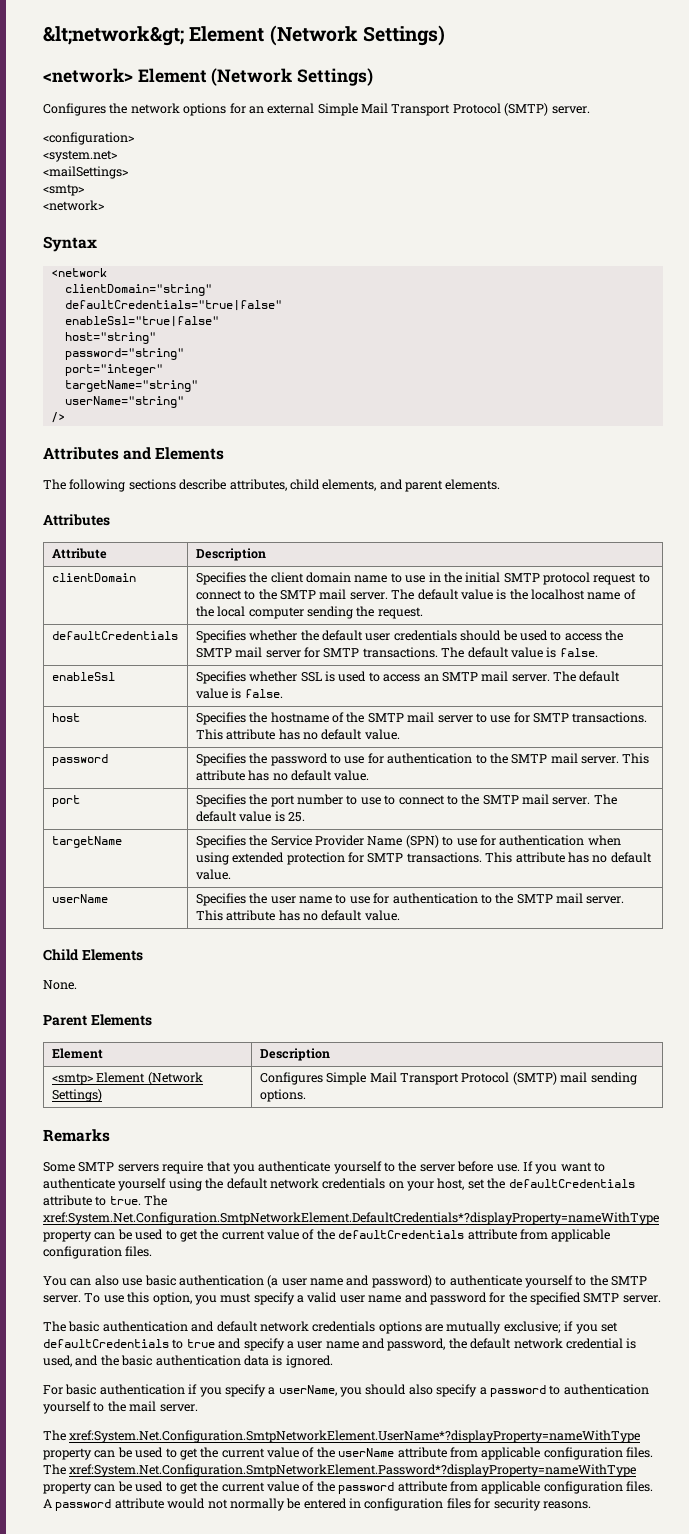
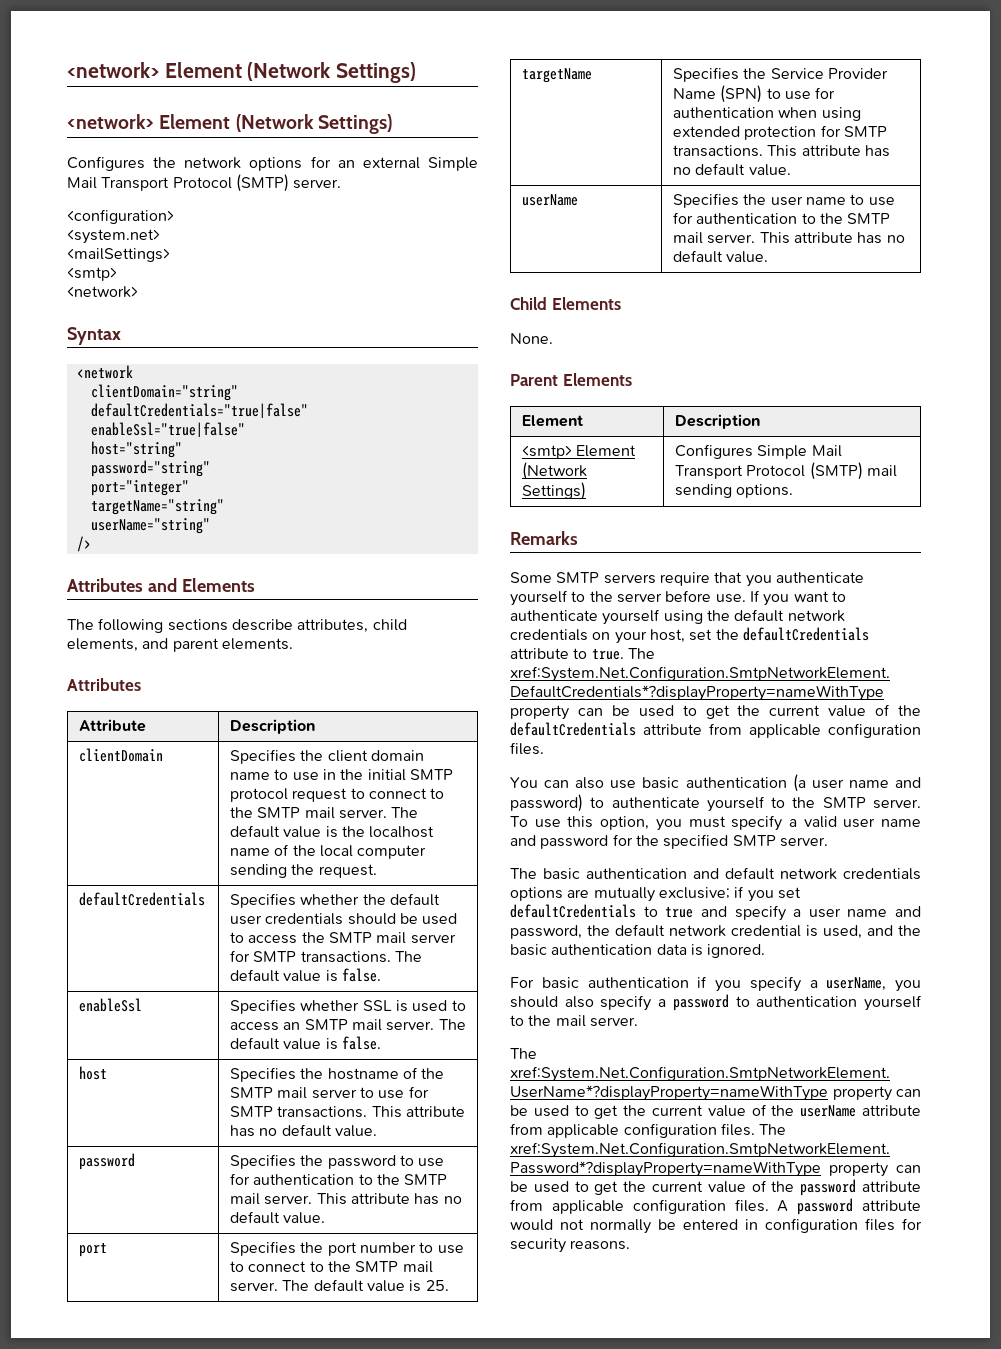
[43,26,184,46] &lt;network&gt; -> [67,62,159,78] <network>

